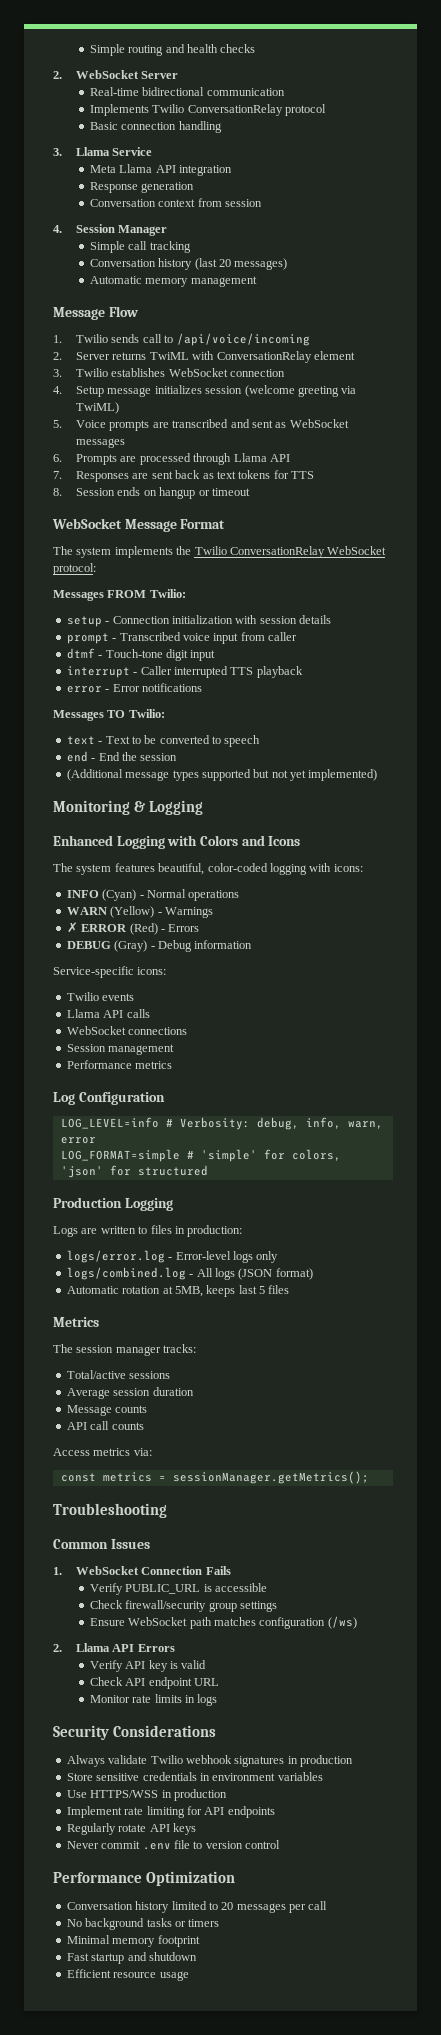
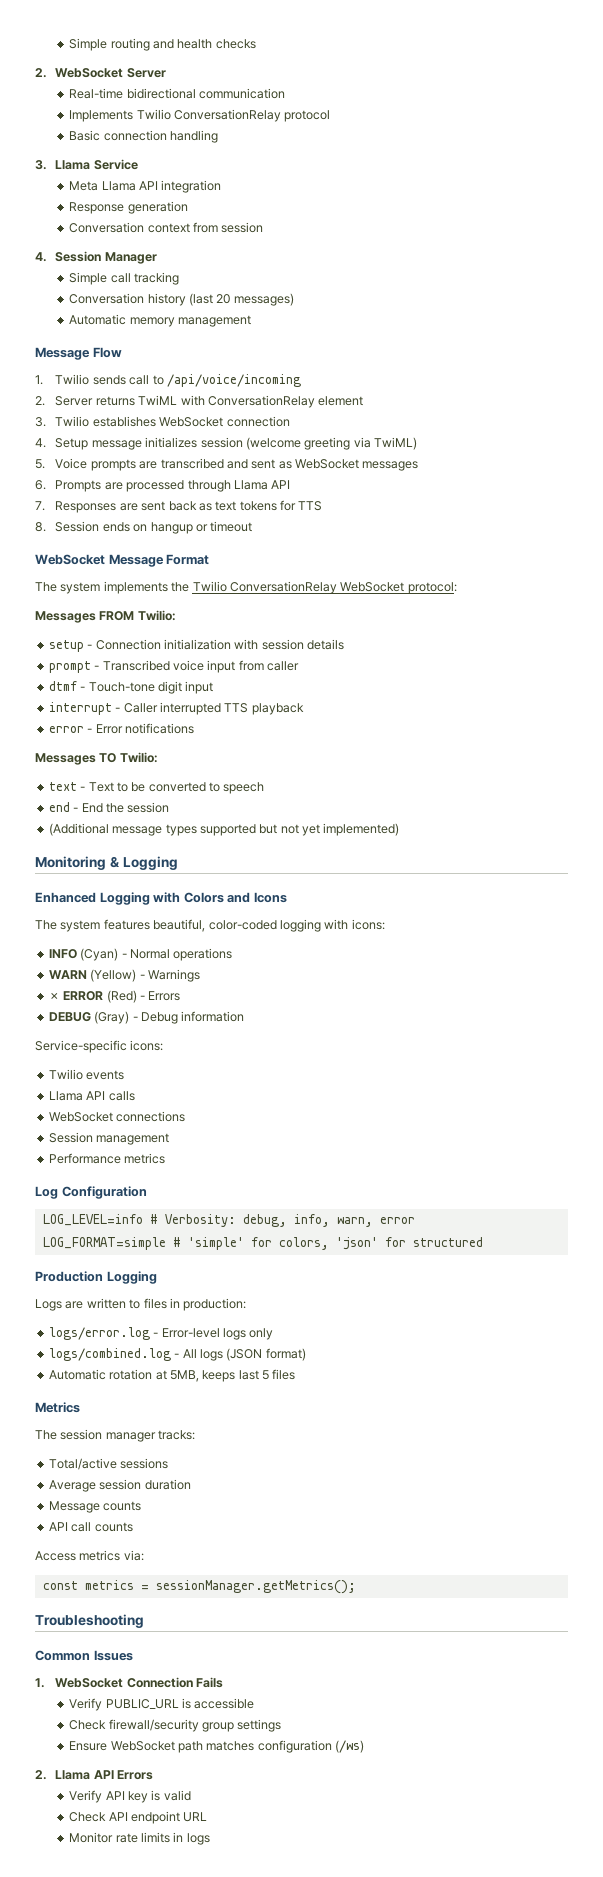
[53,1725,217,1740] [66,1755,353,1767] [66,1772,323,1781] [66,1789,227,1801] [66,1806,275,1818] [66,1823,196,1835] [66,1840,280,1850] [53,1871,236,1886] [66,1901,328,1913] [66,1918,220,1930] [66,1935,200,1947] [66,1952,197,1964] [66,1969,189,1981] // Security Considerations // Always validate Twilio webhook signatures in production // Store sensitive credentials in environment variables // Use HTTPS/WSS in production // Implement rate limiting for API endpoints // Regularly rotate API keys // Never commit .env file to version control // Performance Optimization // Conversation history limited to 20 messages per call // No background tasks or timers // Minimal memory footprint // Fast startup and shutdown // Efficient resource usage -> (210, 1839) none

